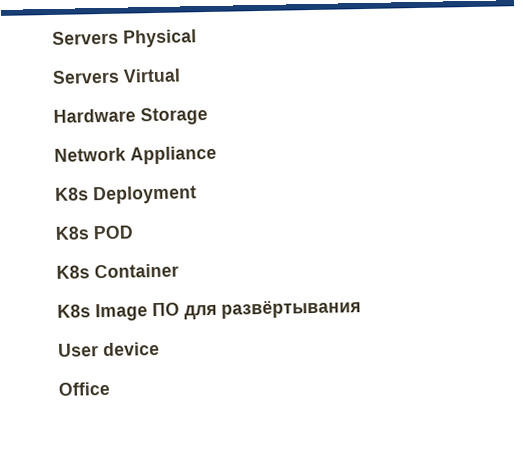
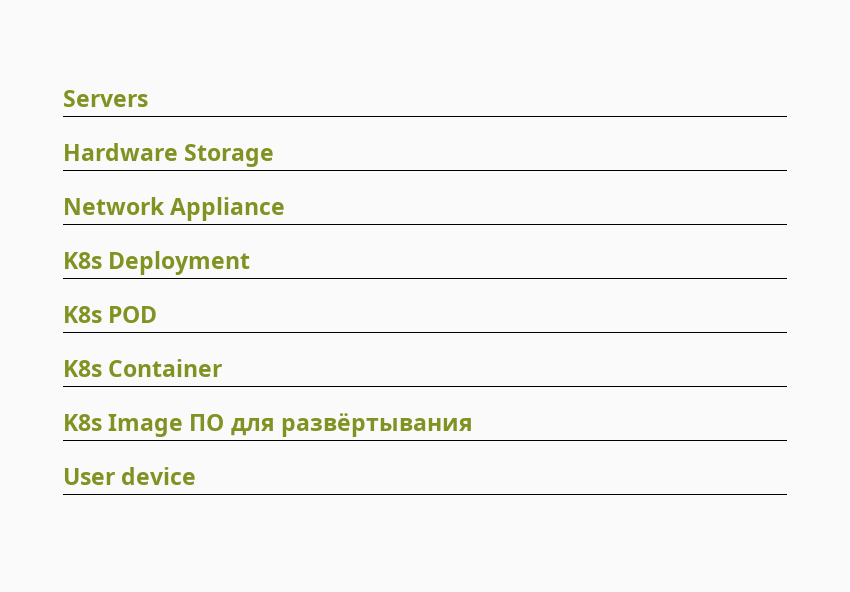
[52,29,197,48] [52,68,181,84] Servers Physical // Servers Virtual -> [63,90,148,107] Servers
[58,381,111,396] // Office -> (197, 476) none

